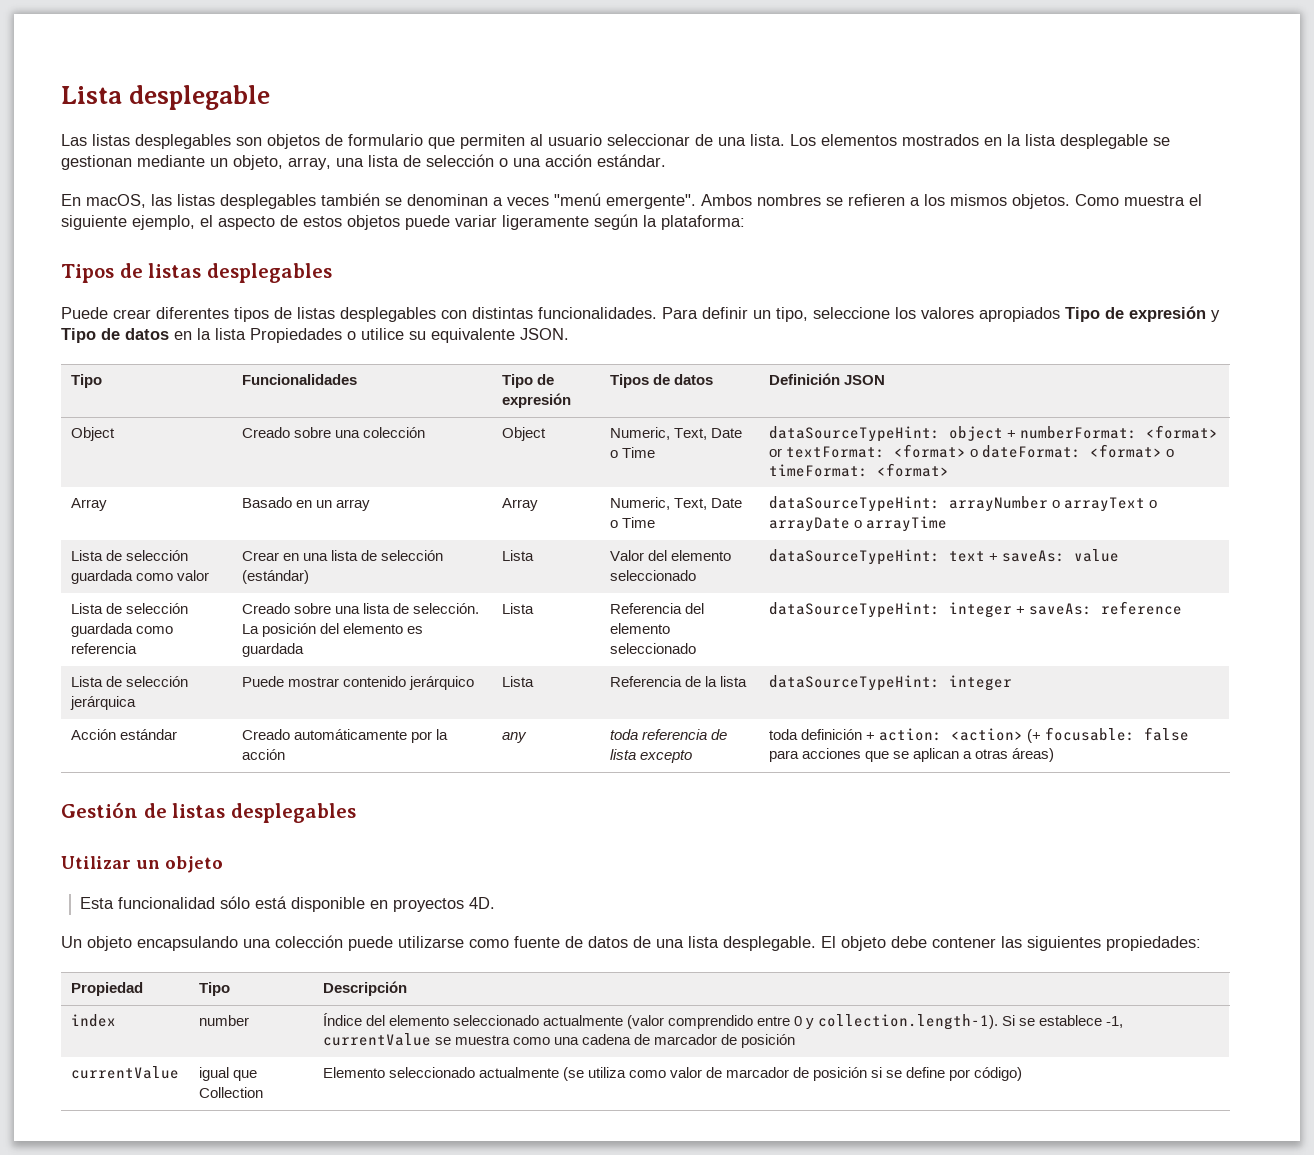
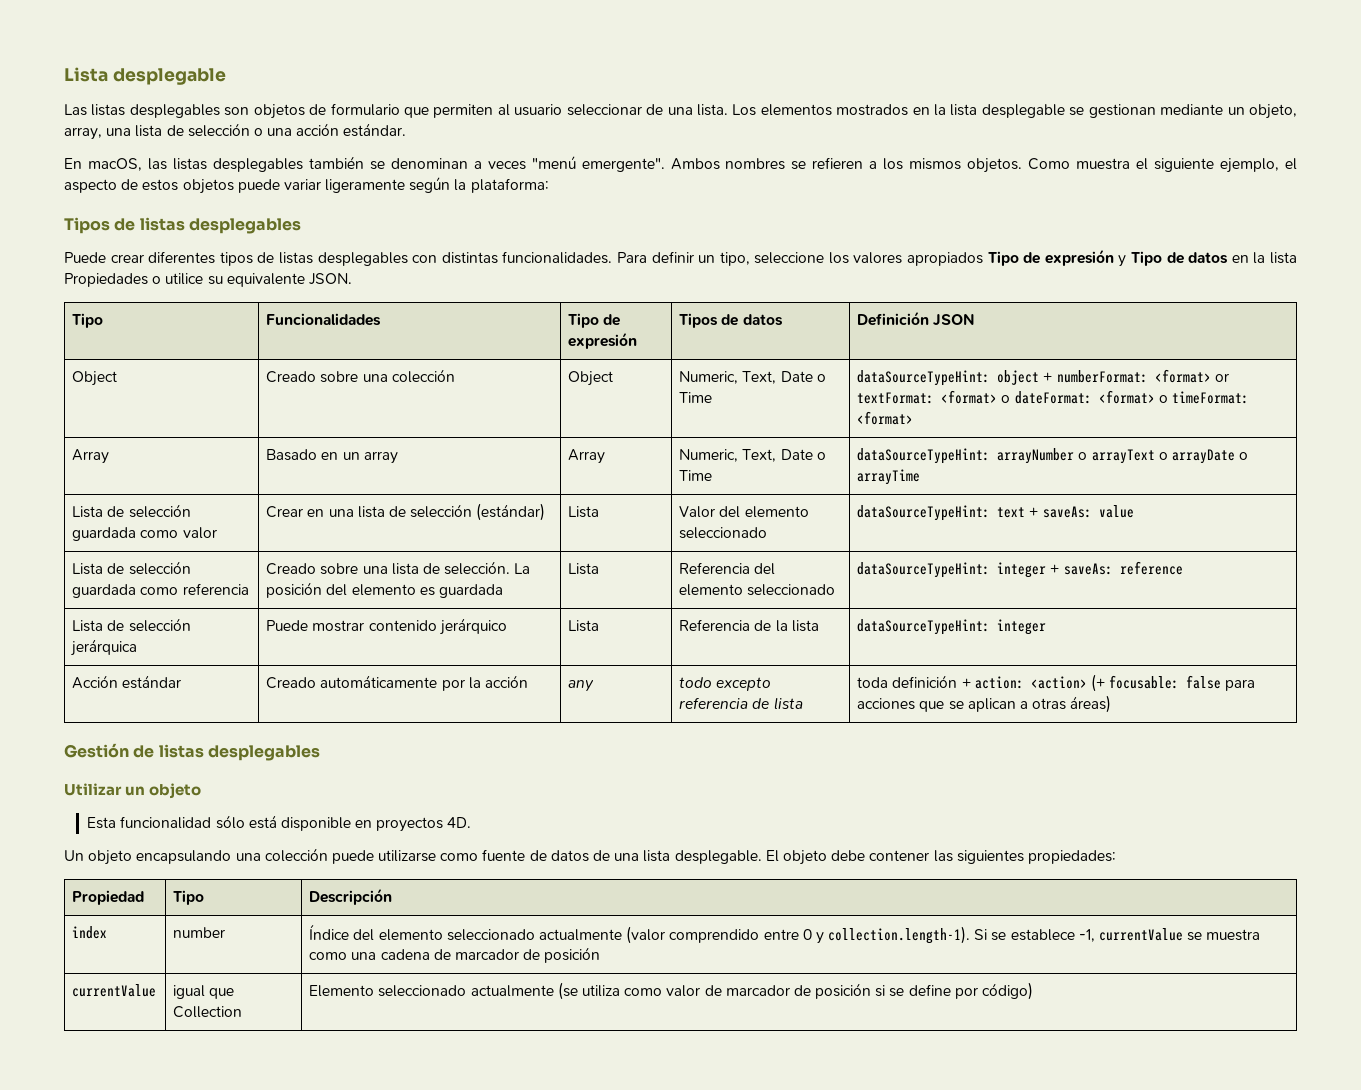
[609,729,638,740] toda -> [679,677,772,691] todo excepto
[639,750,692,763] excepto -> (803, 703) none

